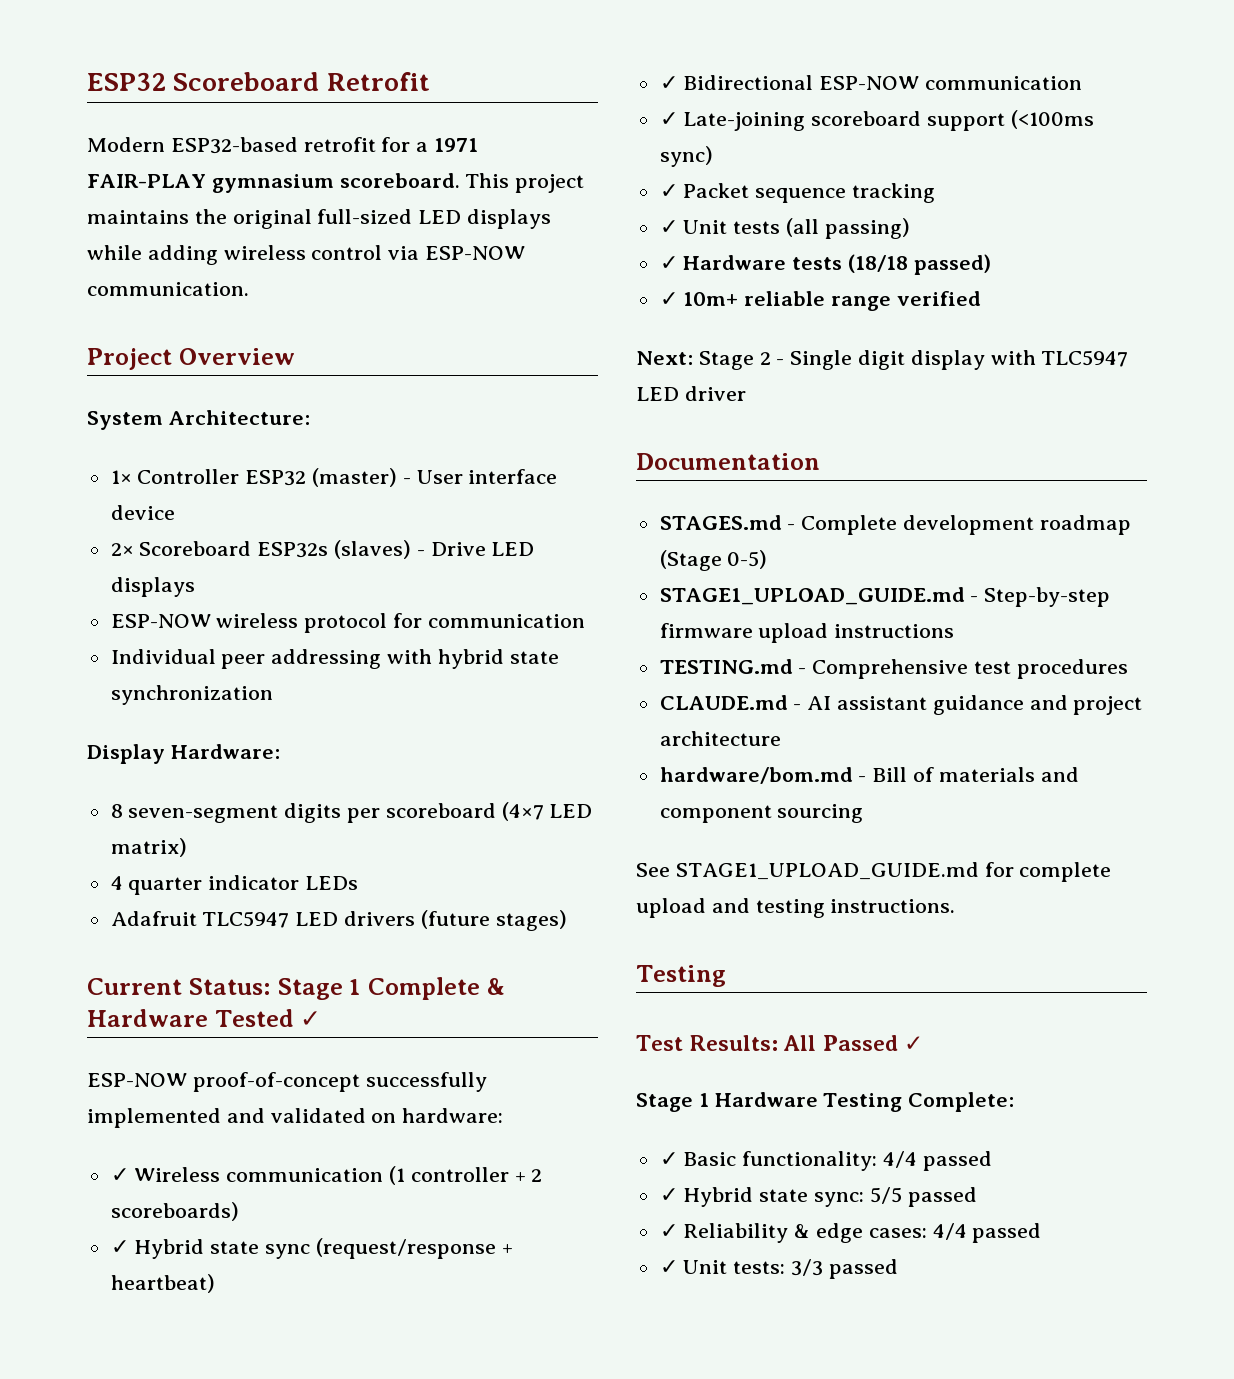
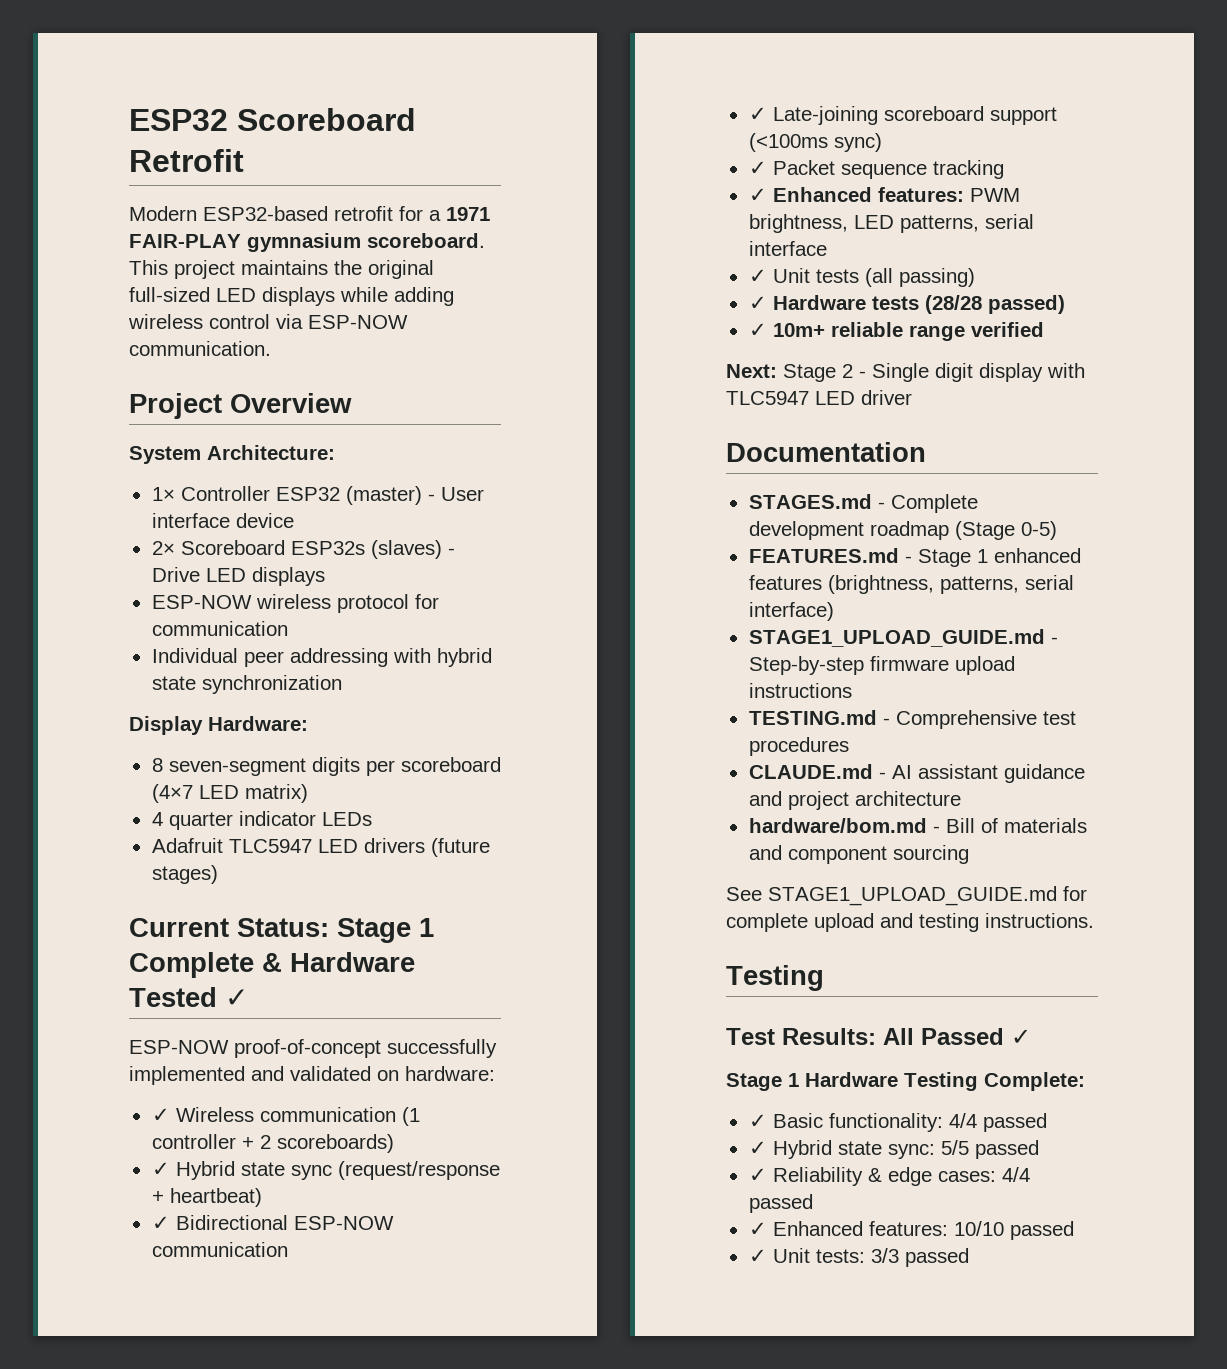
(936, 193) none -> [748,187,1020,202] [748,214,1034,233] [748,241,827,256] // ✓ Enhanced features: PWM brightness, LED patterns, serial interface
[848,254,909,273] (18/18 -> [924,295,982,314] (28/28
(768, 559) none -> [748,548,1081,567] [748,575,1074,594] [748,602,834,621] // FEATURES.md - Stage 1 enhanced features (brightness, patterns, serial interface)
(1042, 1233) none -> [748,1221,1074,1240] // ✓ Enhanced features: 10/10 passed

